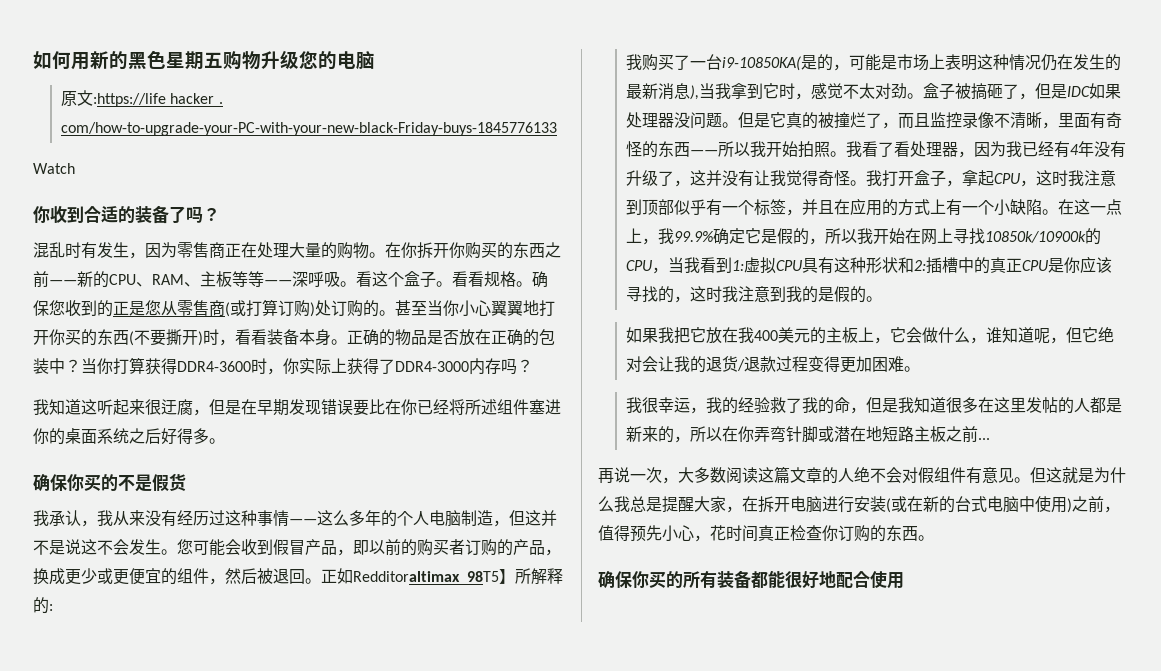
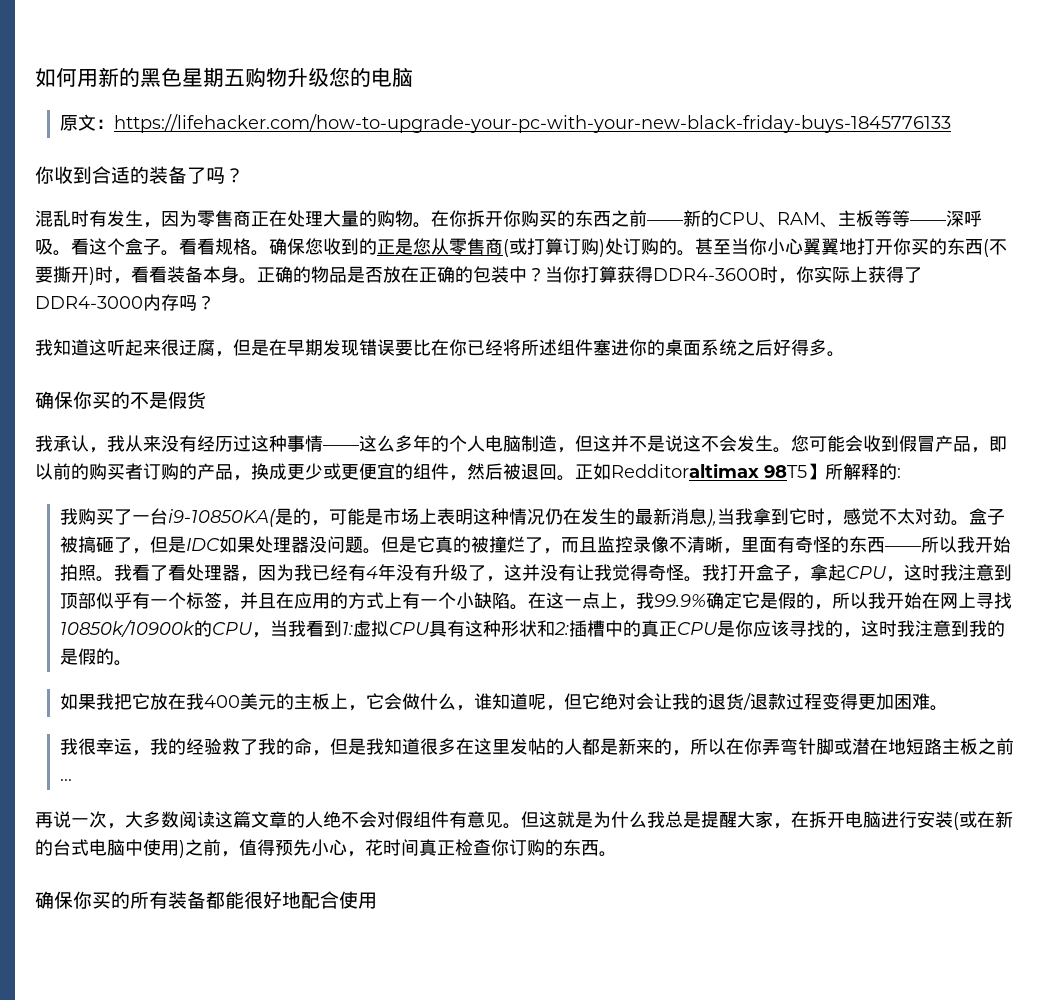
[93,93,223,107] [61,122,558,136] [33,163,75,174] :https://life hacker . com/how-to-upgrade-your-PC-with-your-new-black-Friday-buys-1845776133 // Watch -> [96,114,952,133] ：https://lifehacker.com/how-to-upgrade-your-pc-with-your-new-black-friday-buys-1845776133

